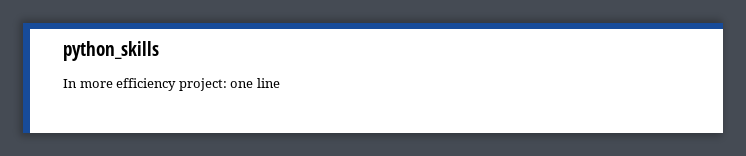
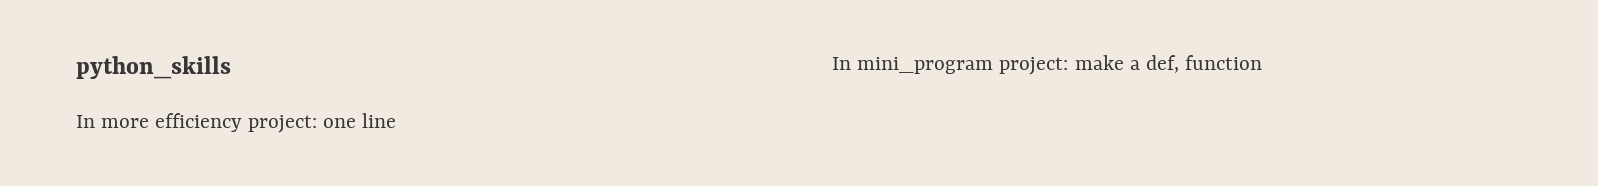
(280, 83) none -> [832,55,1263,75] // In mini_program project: make a def, function

